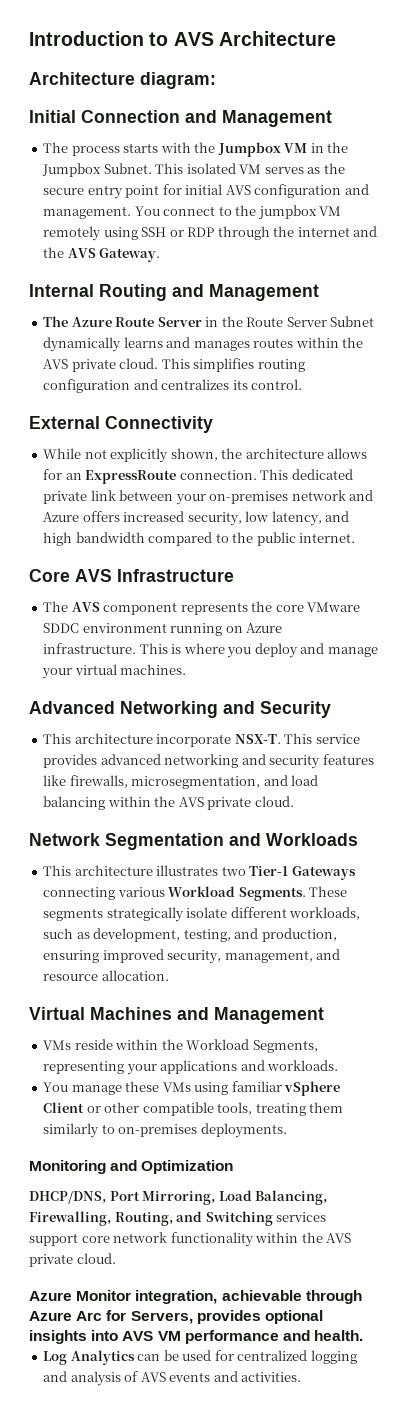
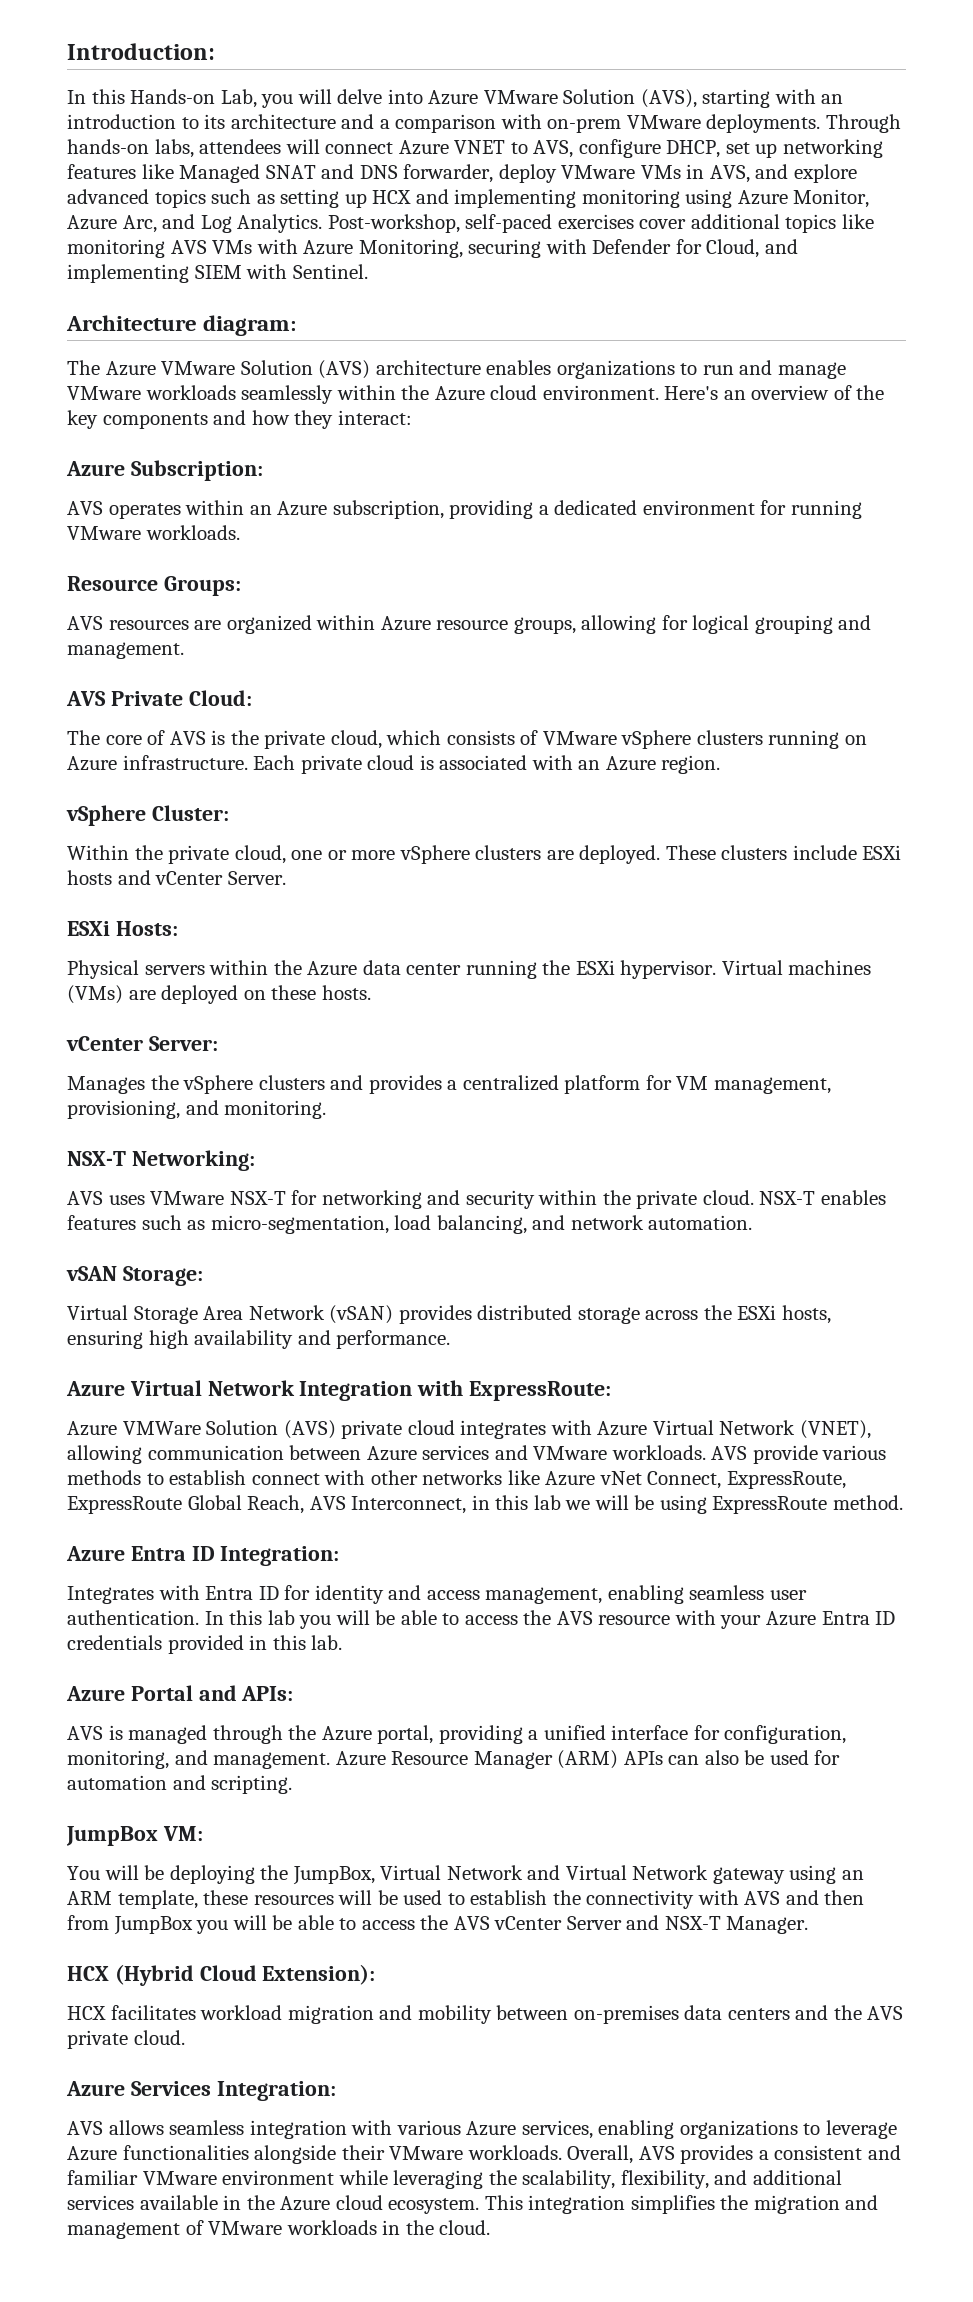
[29,31,336,46] [29,72,216,89] [29,110,332,127] [43,142,349,157] [42,163,345,177] [43,184,369,199] [43,205,342,220] [43,226,378,241] [43,247,161,262] [29,284,319,301] [43,316,375,327] [43,337,364,352] [43,358,305,372] [43,379,303,393] [29,416,213,433] [43,448,368,463] [43,469,353,484] [43,490,374,505] [43,511,350,526] [43,532,356,546] [29,569,234,582] [43,601,361,615] [43,623,283,636] [43,643,378,658] [42,664,187,679] [29,701,331,718] [43,733,360,747] [43,754,374,769] [43,775,319,789] [43,796,294,810] [29,833,358,850] [43,865,356,880] [43,886,348,901] [43,907,361,922] [43,928,337,942] [43,949,341,964] [43,970,169,981] [29,1007,324,1024] [43,1039,318,1053] [43,1060,339,1075] [43,1081,341,1096] [43,1102,344,1116] [43,1123,287,1138] [29,1160,234,1174] [29,1190,328,1205] [29,1211,327,1226] [29,1232,299,1247] Introduction to AVS Architecture // Architecture diagram: // Initial Connection and Management // The process starts with the Jumpbox VM in the Jumpbox Subnet. This isolated VM serves as the secure entry point for initial AVS configuration and management. You connect to the jumpbox VM remotely using SSH or RDP through the internet and the AVS Gateway. // Internal Routing and Management // The Azure Route Server in the Route Server Subnet dynamically learns and manages routes within the AVS private cloud. This simplifies routing configuration and centralizes its control. // External Connectivity // While not explicitly shown, the architecture allows for an ExpressRoute connection. This dedicated private link between your on-premises network and Azure offers increased security, low latency, and high bandwidth compared to the public internet. // Core AVS Infrastructure // The AVS component represents the core VMware SDDC environment running on Azure infrastructure. This is where you deploy and manage your virtual machines. // Advanced Networking and Security // This architecture incorporate NSX-T. This service provides advanced networking and security features like firewalls, microsegmentation, and load balancing within the AVS private cloud. // Network Segmentation and Workloads // This architecture illustrates two Tier-1 Gateways connecting various Workload Segments. These segments strategically isolate different workloads, such as development, testing, and production, ensuring improved security, management, and resource allocation. // Virtual Machines and Management // VMs reside within the Workload Segments, representing your applications and workloads. // You manage these VMs using familiar vSphere Client or other compatible tools, treating them similarly to on-premises deployments. // Monitoring and Optimization // DHCP/DNS, Port Mirroring, Load Balancing, Firewalling, Routing, and Switching services support core network functionality within -> [67,43,215,60] [67,89,844,108] [67,114,901,133] [67,139,883,158] [67,164,857,183] [67,189,870,208] [67,214,874,233] [67,239,798,258] [67,264,368,283] [66,315,297,336] [67,360,846,379] [67,385,885,404] [67,410,412,429] [66,460,263,481] [67,500,862,519] [67,525,240,540] [67,576,241,596] [67,615,872,634] [67,642,184,659] [66,690,252,706] [67,730,868,749] [67,755,721,774] [66,805,229,826] [67,845,902,864] [67,870,286,885] [67,921,178,936] [67,960,872,979] [67,985,371,1004] [66,1036,218,1051] [67,1075,831,1094] [67,1100,327,1119] [67,1150,255,1171] [67,1190,886,1209] [67,1215,753,1234] [66,1266,203,1286] [67,1305,831,1324] [67,1330,451,1349] [66,1380,612,1401] [67,1420,871,1439] [67,1445,887,1464] [67,1470,846,1489] [67,1495,903,1514] [66,1546,340,1566] [67,1585,807,1604] [67,1610,896,1629] [67,1635,343,1654] [66,1685,294,1701] [67,1725,847,1744] [67,1750,841,1769] [67,1775,293,1794] [66,1826,203,1846] [67,1865,864,1885] [67,1890,865,1909] [67,1915,809,1935] [67,1964,376,1986] [67,2005,829,2024] Introduction: // In this Hands-on Lab, you will delve into Azure VMware Solution (AVS), starting with an introduction to its architecture and a comparison with on-prem VMware deployments. Through hands-on labs, attendees will connect Azure VNET to AVS, configure DHCP, set up networking features like Managed SNAT and DNS forwarder, deploy VMware VMs in AVS, and explore advanced topics such as setting up HCX and implementing monitoring using Azure Monitor, Azure Arc, and Log Analytics. Post-workshop, self-paced exercises cover additional topics like monitoring AVS VMs with Azure Monitoring, securing with Defender for Cloud, and implementing SIEM with Sentinel. // Architecture diagram: // The Azure VMware Solution (AVS) architecture enables organizations to run and manage VMware workloads seamlessly within the Azure cloud environment. Here's an overview of the key components and how they interact: // Azure Subscription: // AVS operates within an Azure subscription, providing a dedicated environment for running VMware workloads. // Resource Groups: // AVS resources are organized within Azure resource groups, allowing for logical grouping and management. // AVS Private Cloud: // The core of AVS is the private cloud, which consists of VMware vSphere clusters running on Azure infrastructure. Each private cloud is associated with an Azure region. // vSphere Cluster: // Within the private cloud, one or more vSphere clusters are deployed. These clusters include ESXi hosts and vCenter Server. // ESXi Hosts: // Physical servers within the Azure data center running the ESXi hypervisor. Virtual machines (VMs) are deployed on these hosts. // vCenter Server: // Manages the vSphere clusters and provides a centralized platform for VM management, provisioning, and monitoring. // NSX-T Networking: // AVS uses VMware NSX-T for networking and security within the private cloud. NSX-T enables features such as micro-segmentation, load balancing, and network automation. // vSAN Storage: // Virtual Storage Area Network (vSAN) provides distributed storage across the ESXi hosts, ensuring high availability and performance. // Azure Virtual Network Integration with ExpressRoute: // Azure VMWare Solution (AVS) private cloud integrates with Azure Virtual Network (VNET), allowing communication between Azure services and VMware workloads. AVS provide various methods to establish connect with other networks like Azure vNet Connect, ExpressRoute, ExpressRoute Global Reach, AVS Interconnect, in this lab we will be using ExpressRoute method. // Azure Entra ID Integration: // Integrates with Entra ID for identity and access management, enabling seamless user authentication. In this lab you will be able to access the AVS resource with your Azure Entra ID credentials provided in this lab. // Azure Portal and APIs: // AVS is managed through the Azure portal, providing a unified interface for configuration, monitoring, and management. Azure Resource Manager (ARM) APIs can also be used for automation and scripting. // JumpBox VM: // You will be deploying the JumpBox, Virtual Network and Virtual Network gateway using an ARM template, these resources will be used to establish the connectivity with AVS and then from JumpBox you will be able to access the AVS vCenter Server and NSX-T Manager. // HCX (Hybrid Cloud Extension): // HCX facilitates workload migration and mobility between on-premises data centers and
[76,1290,362,1304] [29,1310,323,1324] [29,1330,364,1344] [43,1350,357,1365] [43,1371,302,1386] Monitor integration, achievable through Azure Arc for Servers, provides optional insights into AVS VM performance and health. // Log Analytics can be used for centralized logging and analysis of AVS events and activities. -> [130,2081,336,2101] [67,2120,897,2139] [67,2145,901,2164] [67,2170,842,2189] [67,2195,879,2214] [67,2220,491,2239] Services Integration: // AVS allows seamless integration with various Azure services, enabling organizations to leverage Azure functionalities alongside their VMware workloads. Overall, AVS provides a consistent and familiar VMware environment while leveraging the scalability, flexibility, and additional services available in the Azure cloud ecosystem. This integration simplifies the migration and management of VMware workloads in the cloud.

